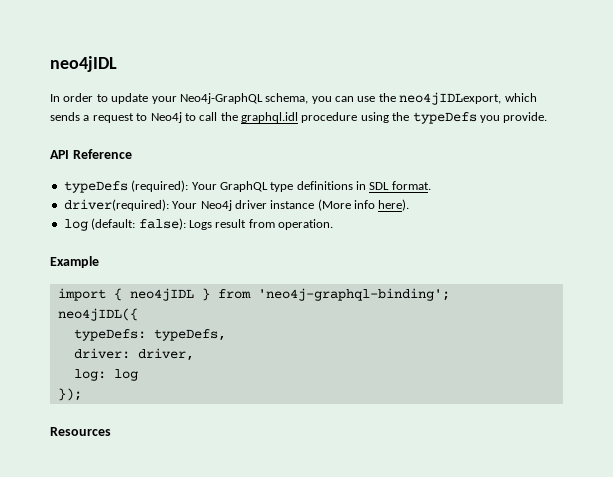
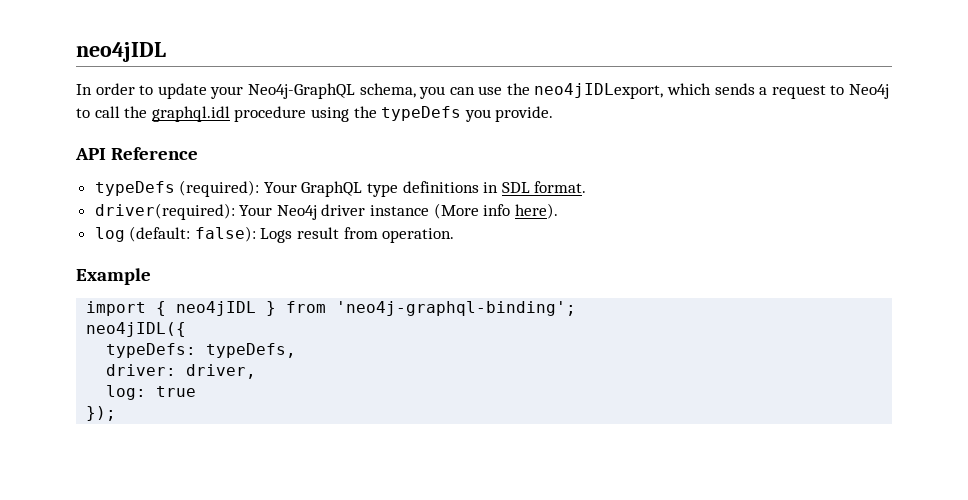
[113,369,138,381] log -> [156,386,197,397] true
[50,427,111,436] // Resources -> (117, 413) none

